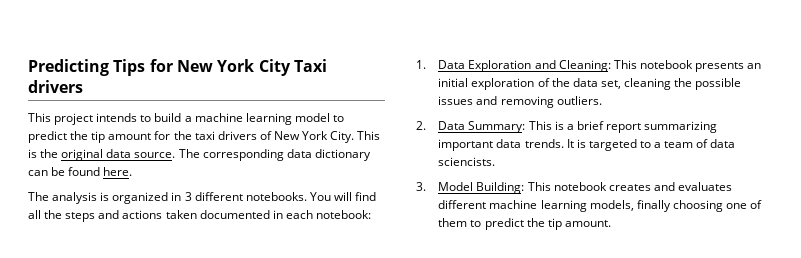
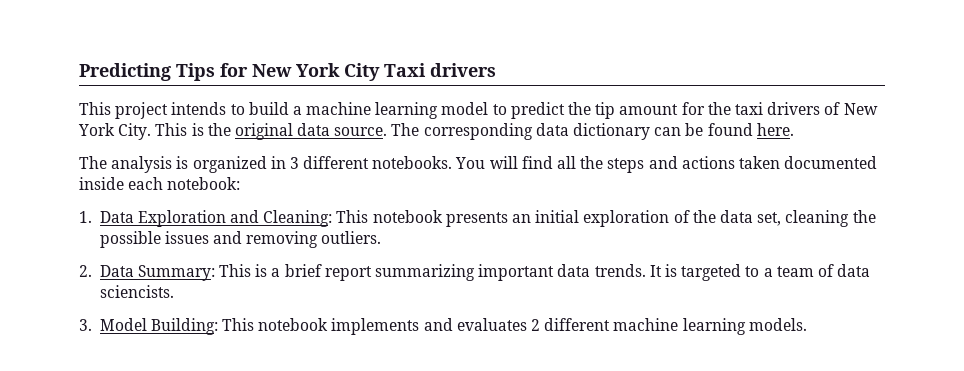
[272,210,283,219] in -> [79,177,124,190] inside
[608,184,651,191] creates -> [331,318,420,335] implements
(732, 186) none -> [531,319,541,331] 2
[589,200,763,212] [438,218,611,230] models, finally choosing one of them to predict the tip amount. -> [748,318,807,331] models.

